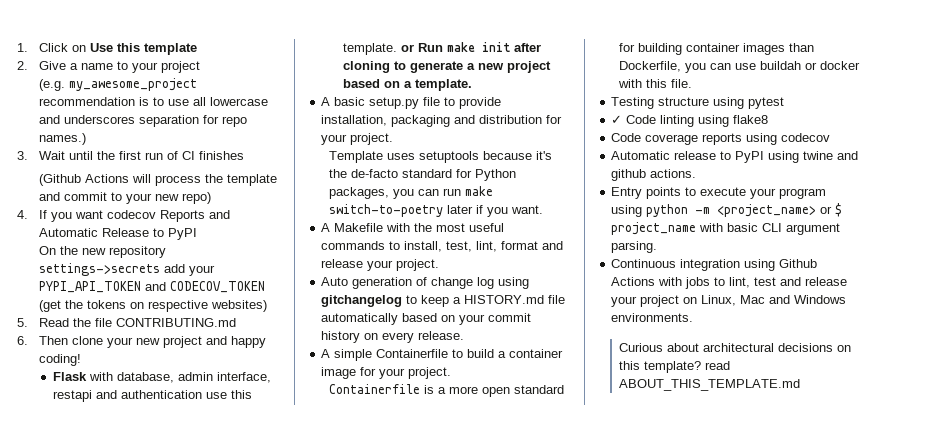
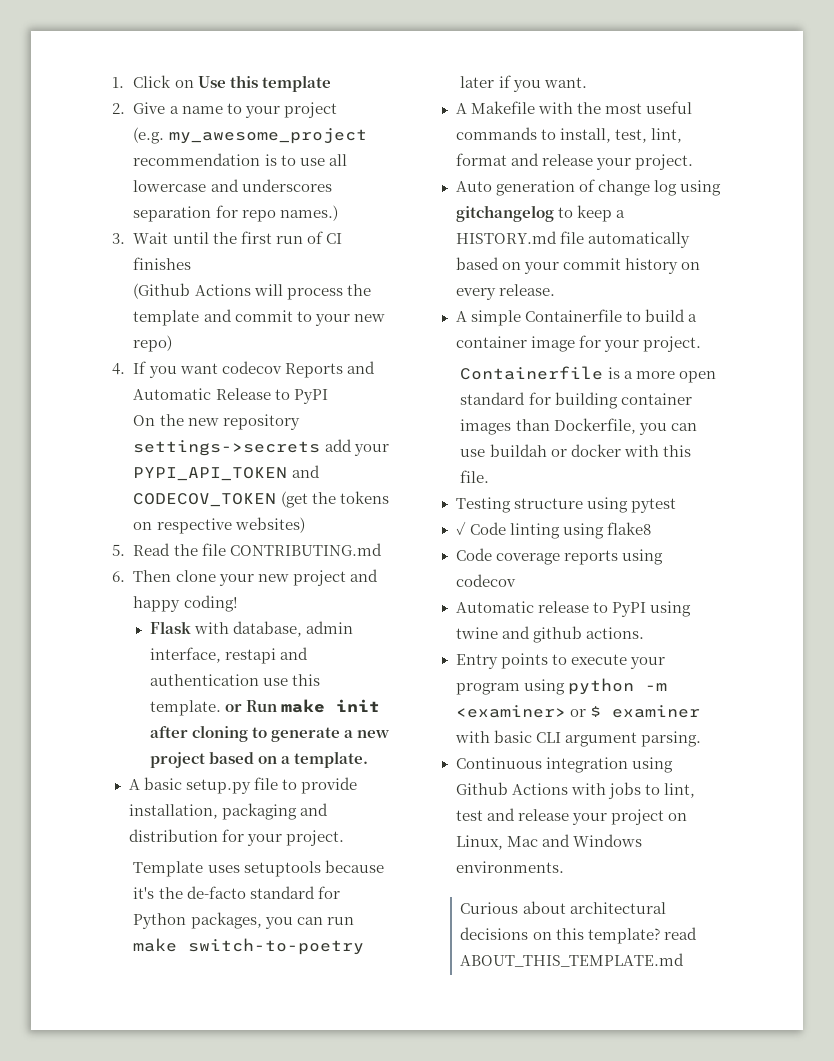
[717,204,817,217] <project_name> -> [455,705,566,718] <examiner>
[611,222,697,235] project_name -> [611,705,700,718] examiner

